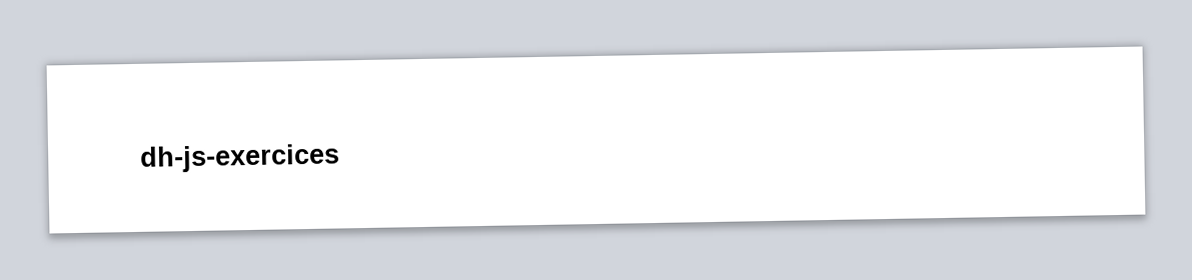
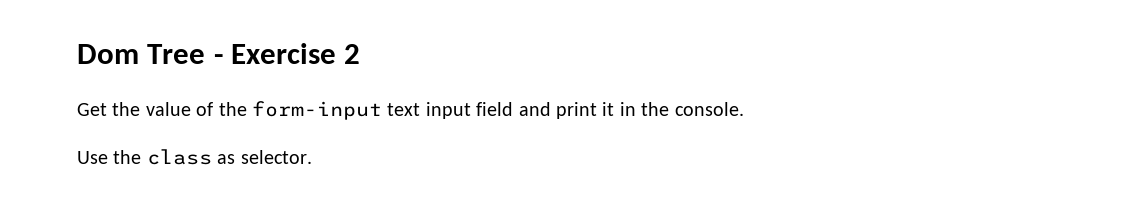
[140,143,340,173] dh-js-exercices -> [77,43,361,64] [77,101,744,120] [77,149,312,165] Dom Tree - Exercise 2 // Get the value of the form-input text input field and print it in the console. // Use the class as selector.

